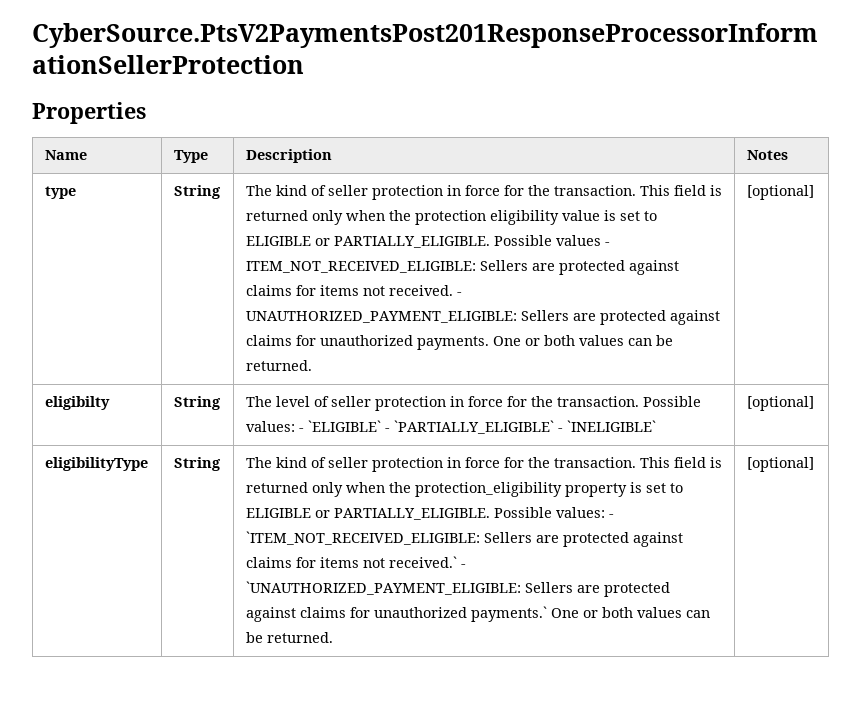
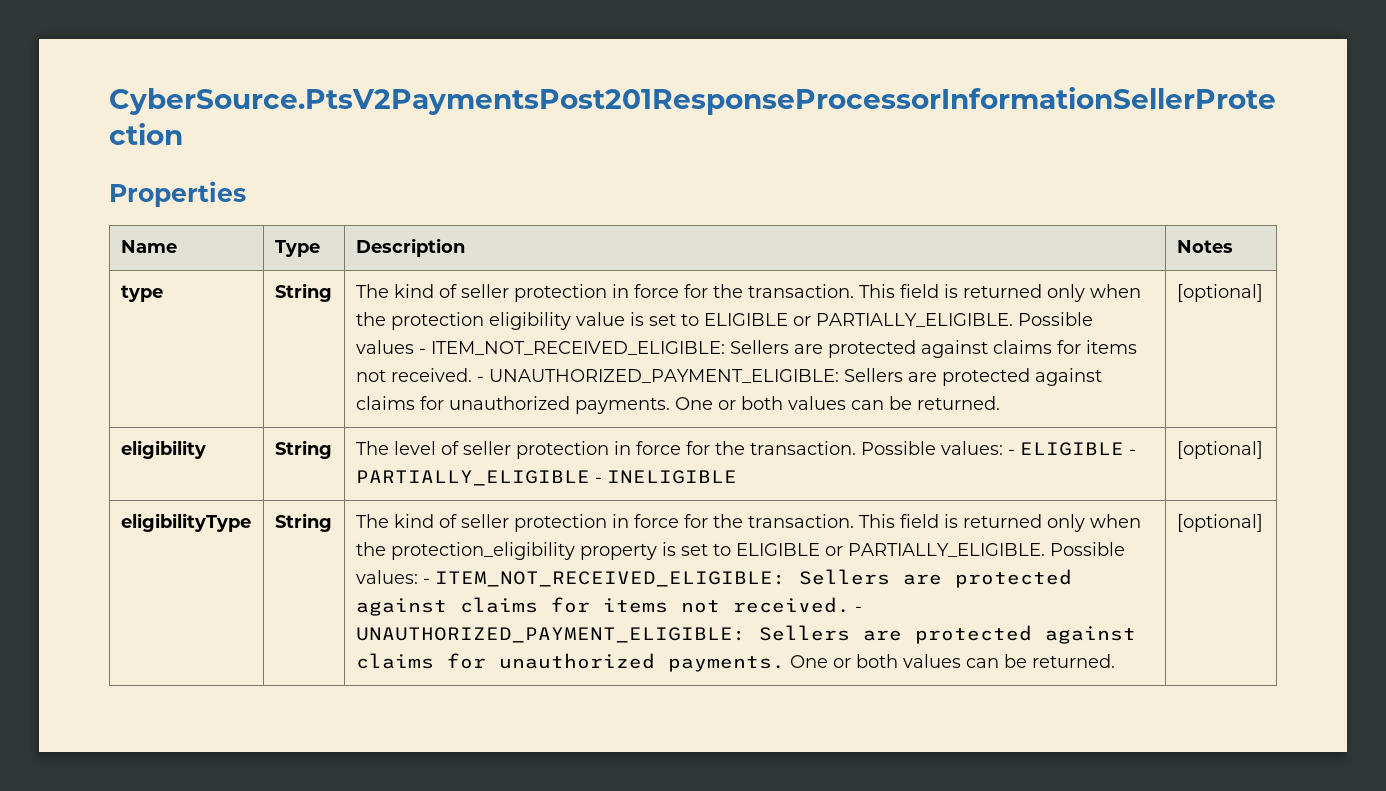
[44,396,110,410] eligibilty -> [120,440,206,459] eligibility
[307,420,656,434] `ELIGIBLE` - `PARTIALLY_ELIGIBLE` - `INELIGIBLE` -> [1019,442,1136,456] [355,470,737,486] ELIGIBLE - PARTIALLY_ELIGIBLE - INELIGIBLE
[245,531,683,547] [245,556,466,568] [245,581,670,597] [245,606,547,622] `ITEM_NOT_RECEIVED_ELIGIBLE: Sellers are protected against claims for items not received.` - `UNAUTHORIZED_PAYMENT_ELIGIBLE: Sellers are protected against claims for unauthorized payments.` -> [434,569,1072,588] [355,597,862,616] [355,625,1136,644] [355,653,785,672] ITEM_NOT_RECEIVED_ELIGIBLE: Sellers are protected against claims for items not received. - UNAUTHORIZED_PAYMENT_ELIGIBLE: Sellers are protected against claims for unauthorized payments.

